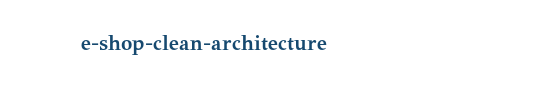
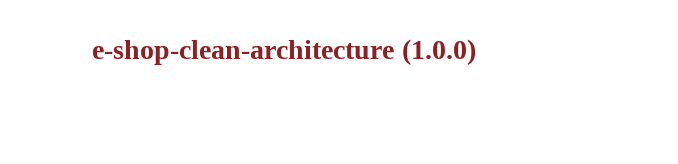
(327, 45) none -> [401,39,476,65] (1.0.0)

